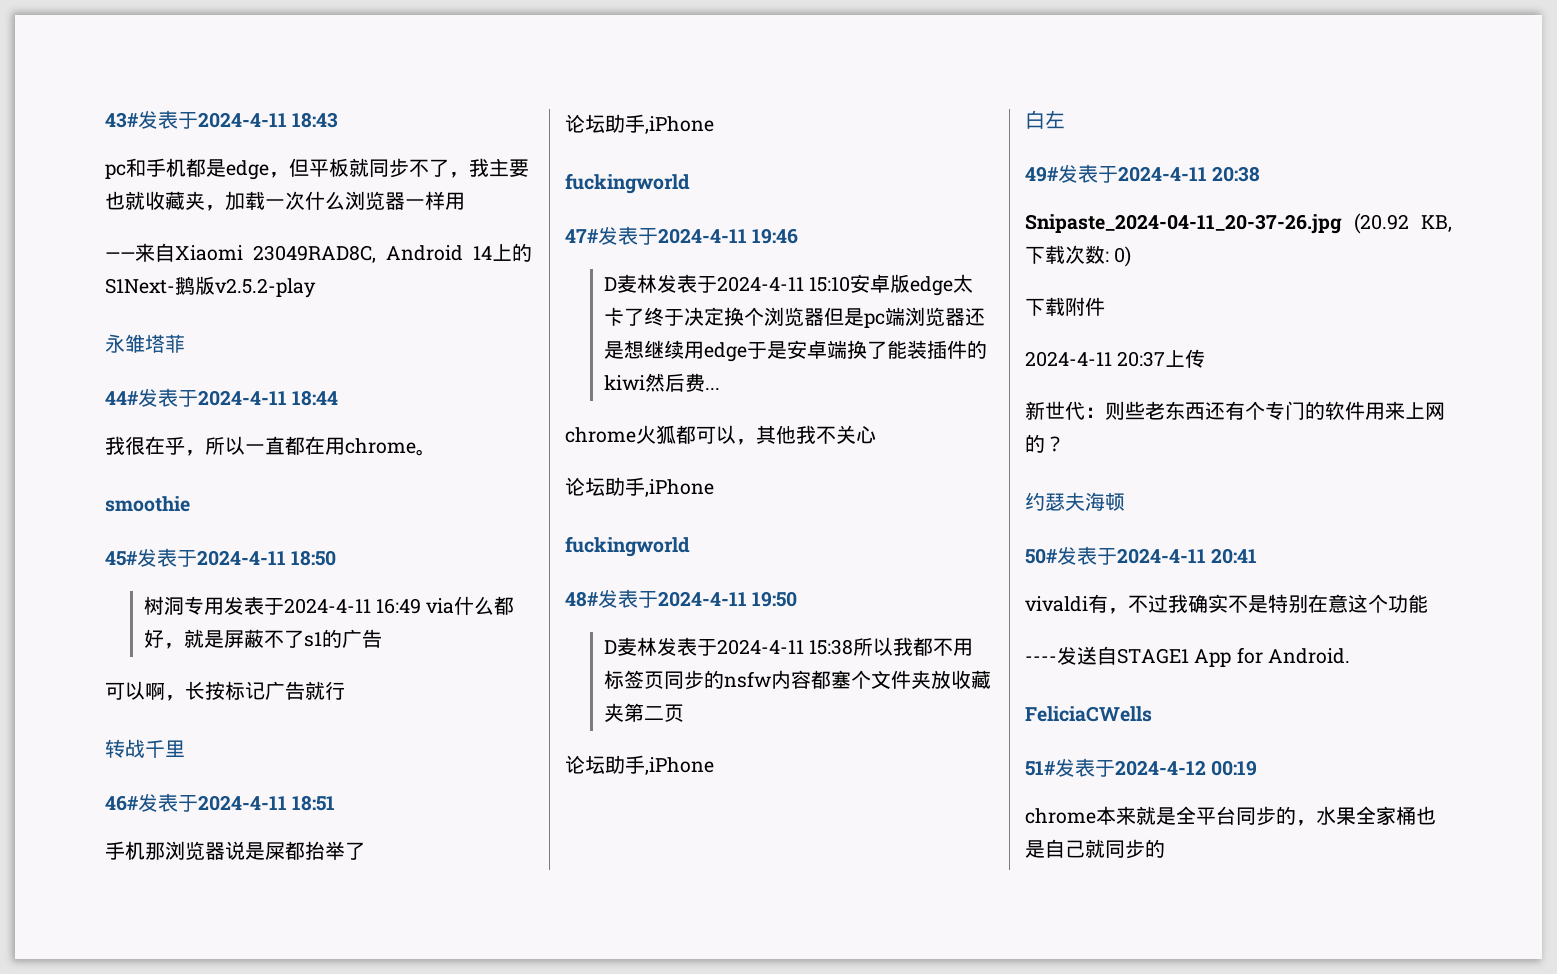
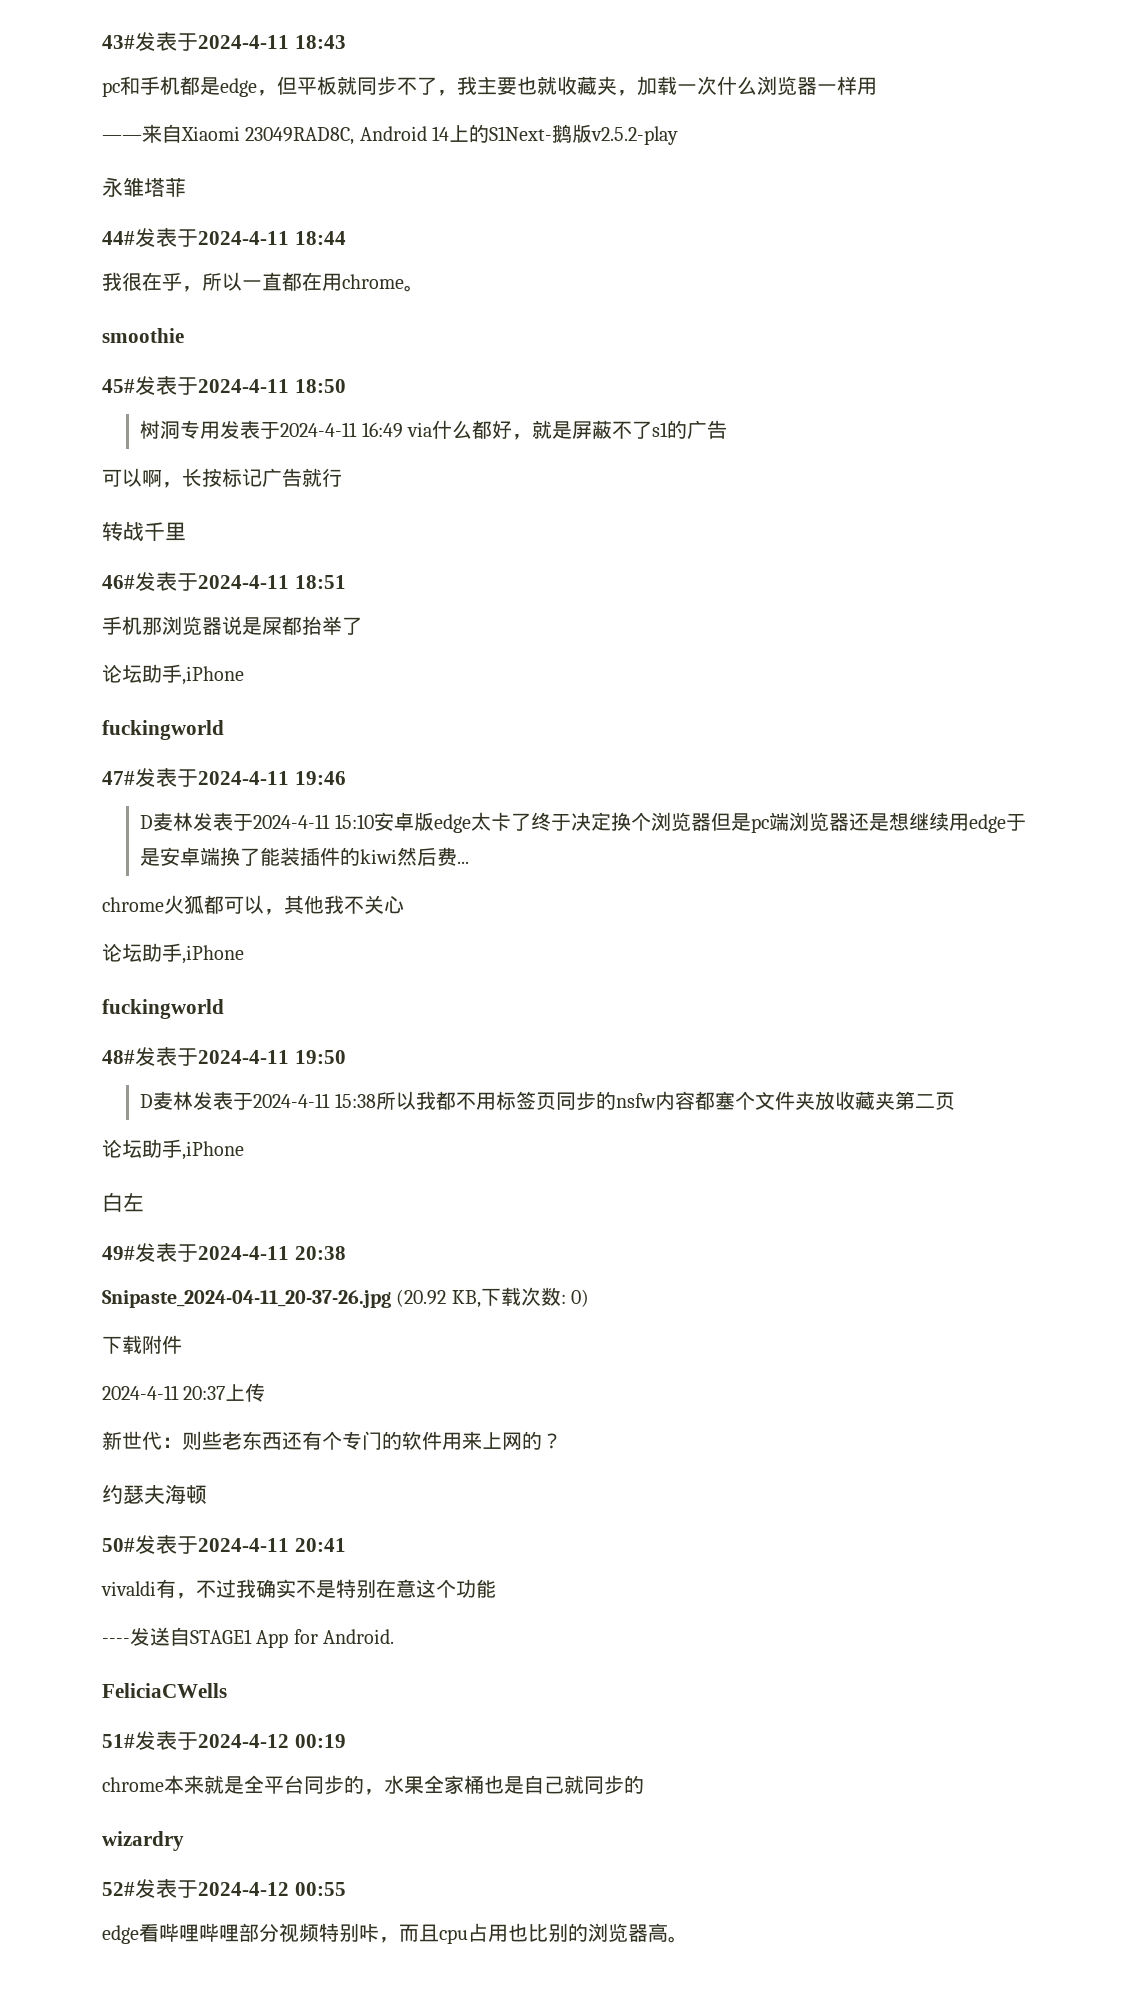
(1165, 848) none -> [102,1831,184,1851] [102,1879,346,1898] [102,1923,688,1944] // wizardry // 52#发表于2024-4-12 00:55 // edge看哔哩哔哩部分视频特别咔，而且cpu占用也比别的浏览器高。

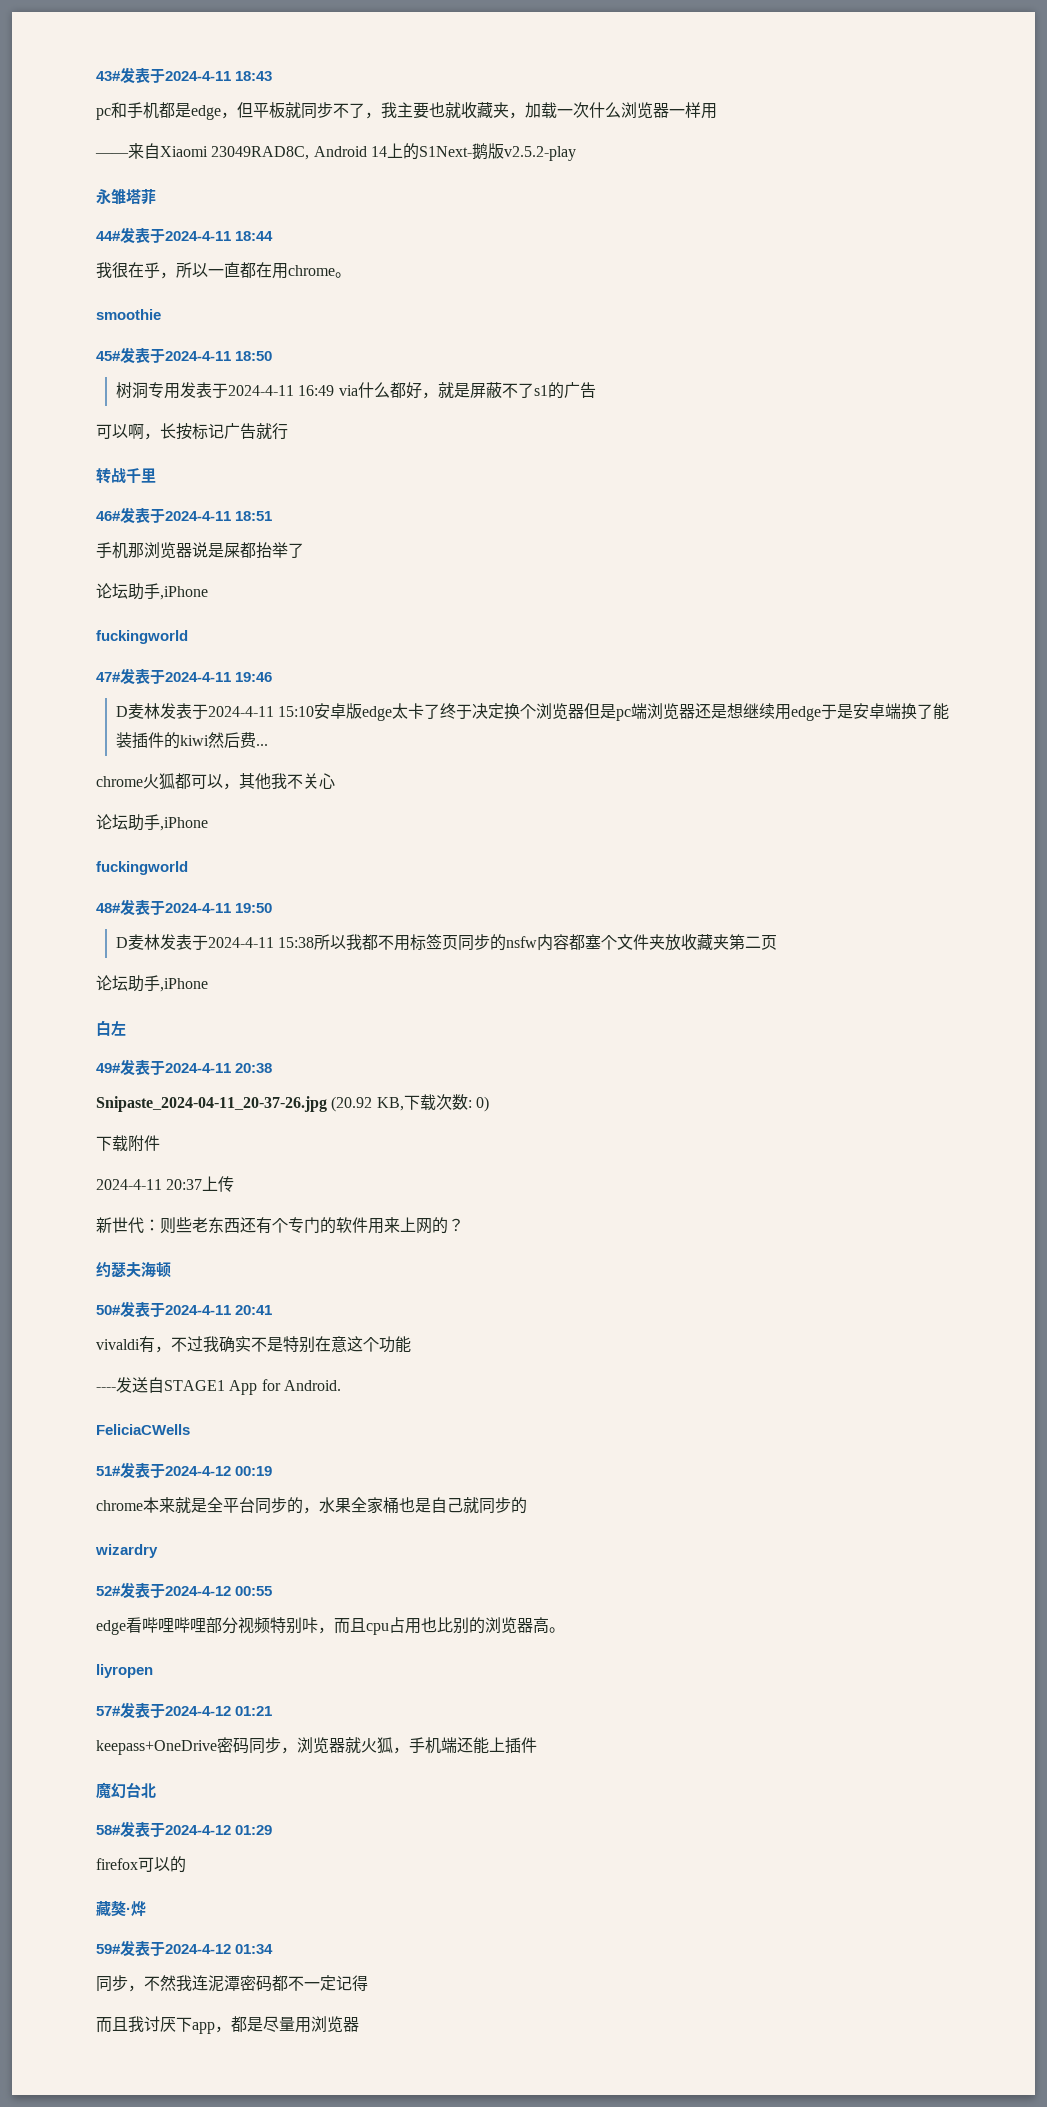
(688, 1939) none -> [96,1664,153,1678] [96,1702,273,1719] [96,1737,537,1755] [96,1782,156,1799] [96,1821,273,1838] [96,1856,186,1873] [96,1901,146,1917] [96,1940,274,1957] [96,1975,368,1992] [96,2016,359,2034] // liyropen // 57#发表于2024-4-12 01:21 // keepass+OneDrive密码同步，浏览器就火狐，手机端还能上插件 // 魔幻台北 // 58#发表于2024-4-12 01:29 // firefox可以的 // 藏獒·烨 // 59#发表于2024-4-12 01:34 // 同步，不然我连泥潭密码都不一定记得 // 而且我讨厌下app，都是尽量用浏览器

